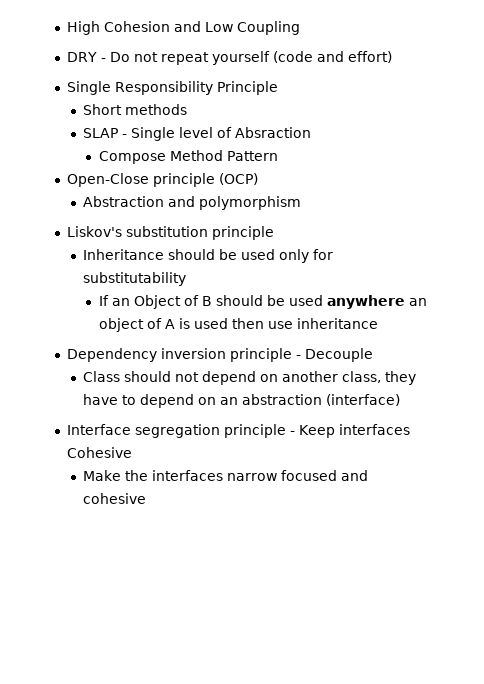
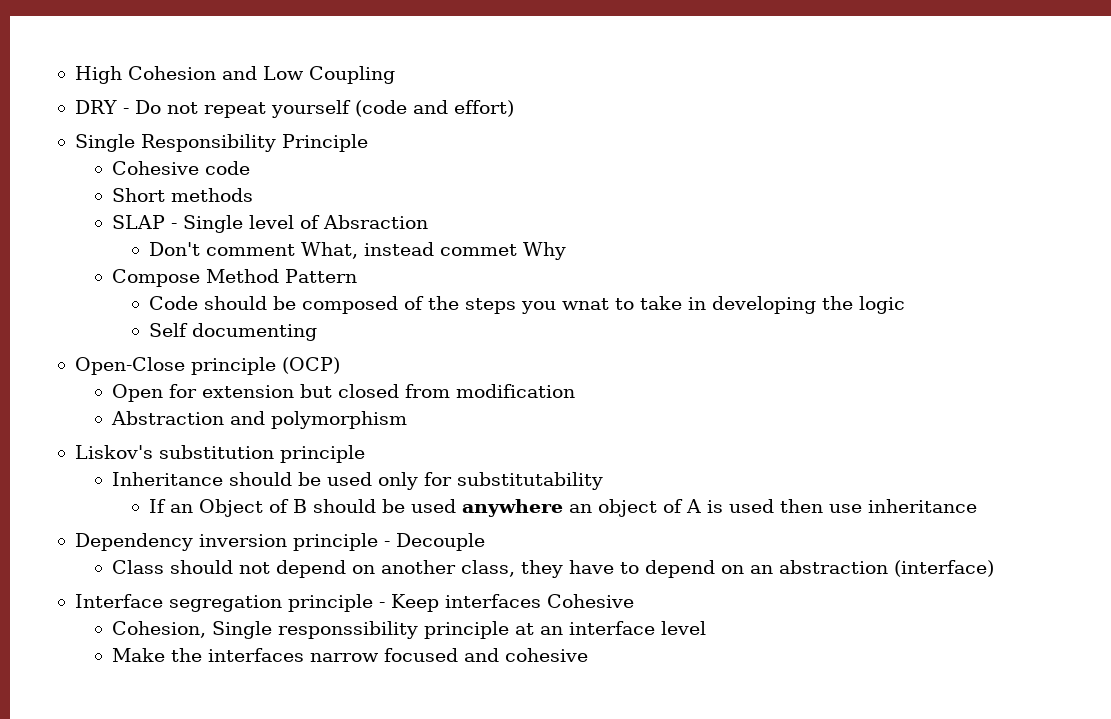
(278, 88) none -> [111,161,250,175] // Cohesive code
[98,150,278,164] [66,173,258,187] Compose Method Pattern // Open-Close principle (OCP) -> [149,242,567,260] [111,269,357,287] [149,296,906,314] [149,323,318,341] [74,357,340,375] [111,384,575,402] Don't comment What, instead commet Why // Compose Method Pattern // Code should be composed of the steps you wnat to take in developing the logic // Self documenting // Open-Close principle (OCP) // Open for extension but closed from modification
(132, 452) none -> [111,621,706,639] // Cohesion, Single responssibility principle at an interface level

